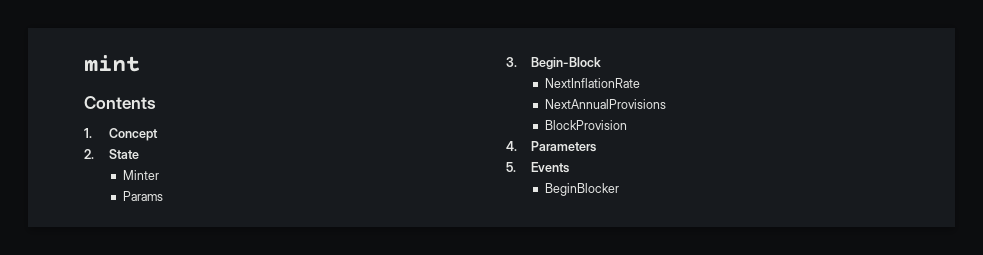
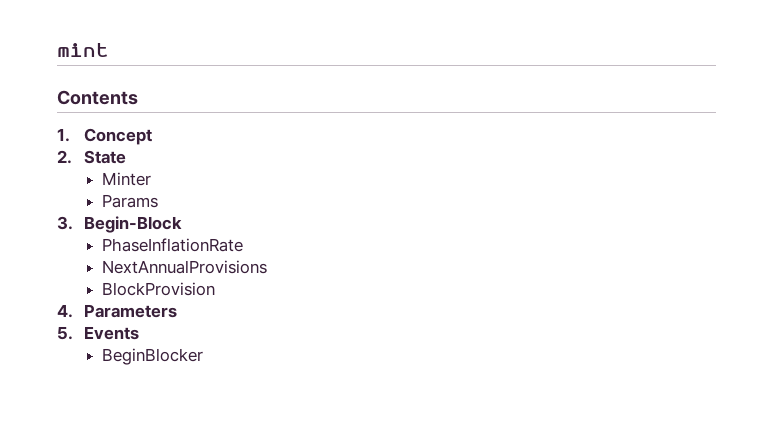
[544,78,640,88] NextInflationRate -> [102,238,244,252] PhaseInflationRate

